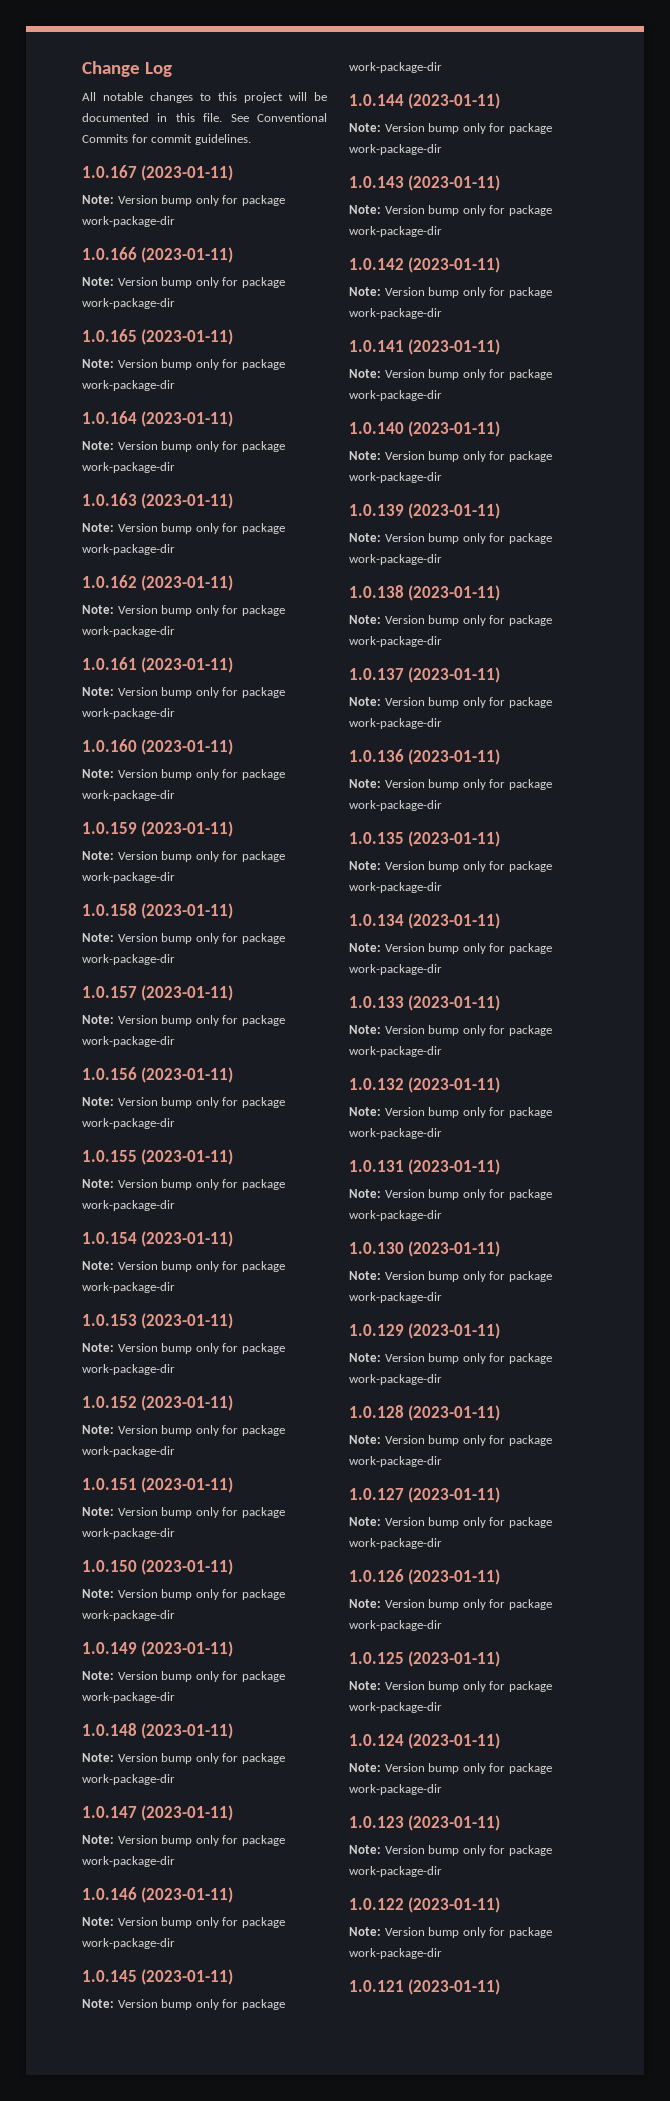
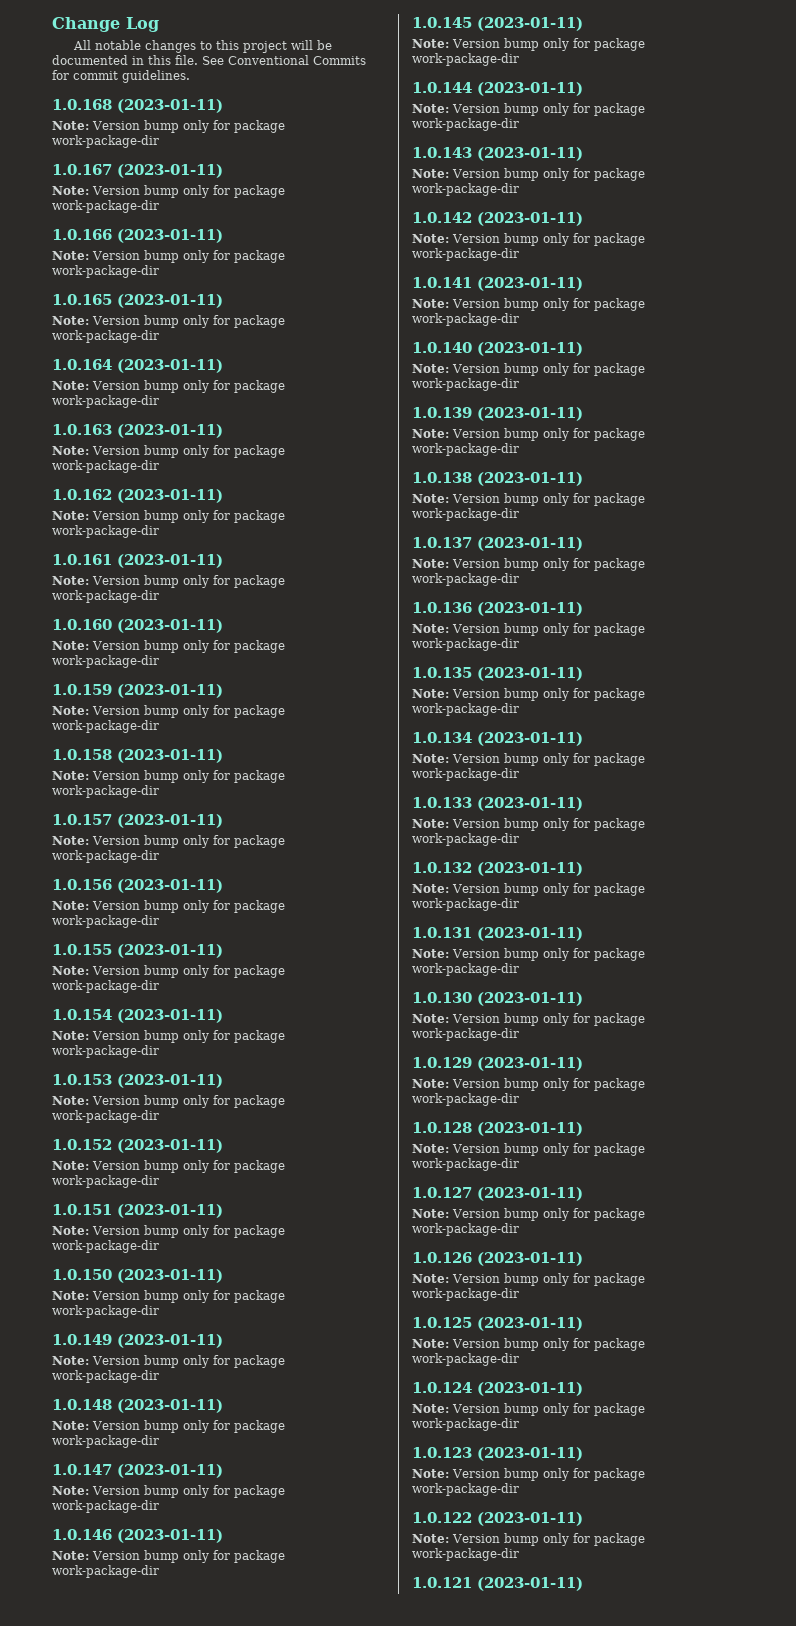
(251, 139) none -> [52,99,223,113] [52,120,285,133] [52,135,159,148] // 1.0.168 (2023-01-11) // Note: Version bump only for package work-package-dir

